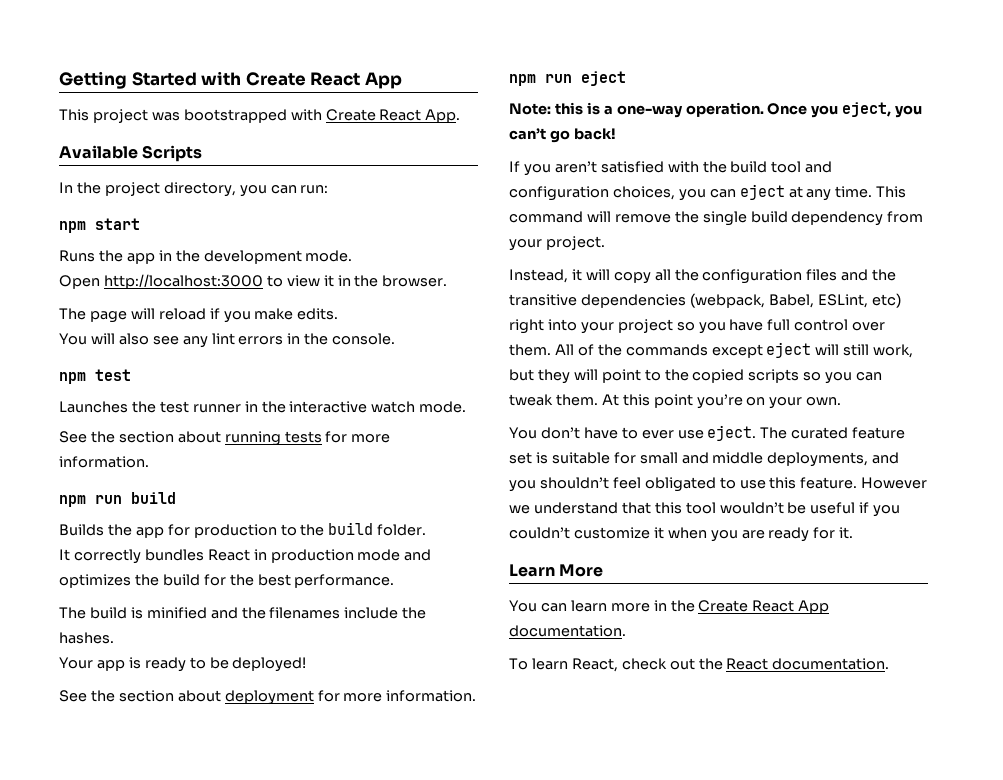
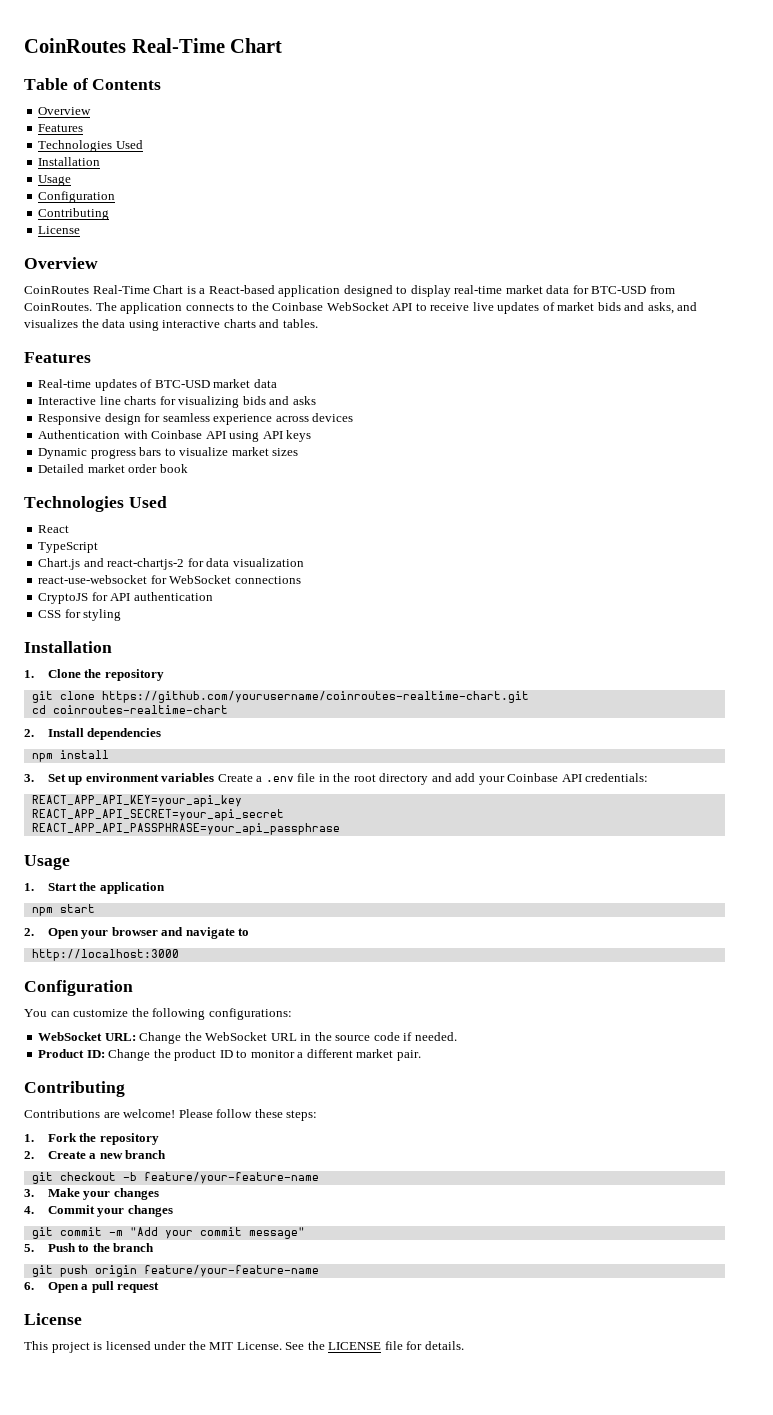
[59,71,402,89] [59,109,461,123] [59,145,203,162] [59,182,329,197] [59,218,140,233] [59,250,353,264] [59,274,448,289] [59,308,339,323] [59,333,396,348] [59,369,131,384] [59,401,467,413] [59,431,391,446] [59,456,149,468] [59,492,176,507] [59,522,427,538] [59,549,432,564] [59,574,395,588] [59,607,427,619] [59,632,114,644] [59,657,307,672] [59,690,477,705] [509,71,626,86] [509,102,923,118] [509,128,616,143] [509,161,833,176] [509,184,907,201] [509,211,924,226] [509,236,605,251] [509,269,897,284] [509,293,901,308] [509,319,886,334] [509,342,914,358] [509,369,883,384] [509,394,842,409] [509,425,906,441] [509,452,900,467] [509,477,928,492] [509,502,901,517] [509,527,854,542] [509,564,604,577] [509,600,830,614] [509,625,626,637] [509,658,890,672] Getting Started with Create React App // This project was bootstrapped with Create React App. // Available Scripts // In the project directory, you can run: // npm start // Runs the app in the development mode. // Open http://localhost:3000 to view it in the browser. // The page will reload if you make edits. // You will also see any lint errors in the console. // npm test // Launches the test runner in the interactive watch mode. // See the section about running tests for more information. // npm run build // Builds the app for production to the build folder. // It correctly bundles React in production mode and optimizes the build for the best performance. // The build is minified and the filenames include the hashes. // Your app is ready to be deployed! // See the section about deployment for more information. // npm run eject // Note: this is a one-way operation. Once you eject, you can’t go back! // If you aren’t satisfied with the build tool and configuration choices, you can eject at any time. This command will remove the single build dependency from your project. // Instead, it will copy all the configuration files and the transitive dependencies (webpack, Babel, ESLint, etc) right into your project so you have full control over them. All of the commands except eject will still work, but they will point to the copied scripts so you can tweak them. At this point you’re on your own. // You don’t have to ever use eject. The curated feature set is suitable for small and middle deployments, and you shouldn’t feel obligated to use this feature. However we understand that this tool wouldn’t be useful if you couldn’t customize it when you are ready for it. // Learn More // You can learn more in the Create React App documentation. // To learn React, check out the React documentation. -> [24,38,283,53] [24,78,162,90] [38,107,92,115] [38,124,84,132] [38,140,143,152] [38,157,101,166] [38,175,72,186] [38,191,116,203] [38,208,110,220] [38,226,81,234] [24,257,98,269] [24,285,675,297] [24,302,698,314] [24,319,318,331] [24,352,91,363] [38,379,277,391] [38,396,316,408] [38,413,354,425] [38,430,312,442] [38,447,299,459] [38,464,188,473] [24,496,167,512] [38,525,70,533] [38,542,99,553] [38,558,304,570] [38,575,301,584] [38,592,213,604] [38,609,122,621] [24,641,112,653] [24,669,164,681] [31,691,529,703] [31,705,228,714] [24,728,162,740] [31,750,109,762] [24,773,649,785] [31,795,242,807] [31,809,284,821] [31,823,340,835] [24,855,70,870] [24,882,165,894] [31,904,95,916] [24,927,250,939] [31,949,179,961] [24,980,133,996] [24,1008,292,1020] [38,1032,457,1044] [38,1049,421,1061] [24,1081,125,1097] [24,1109,318,1121] [24,1133,159,1145] [24,1150,167,1159] [31,1172,319,1184] [24,1188,159,1200] [24,1205,173,1217] [31,1227,305,1239] [24,1243,155,1252] [31,1265,319,1277] [24,1281,160,1293] [24,1313,82,1325] [24,1341,464,1353] CoinRoutes Real-Time Chart // Table of Contents // Overview // Features // Technologies Used // Installation // Usage // Configuration // Contributing // License // Overview // CoinRoutes Real-Time Chart is a React-based application designed to display real-time market data for BTC-USD from CoinRoutes. The application connects to the Coinbase WebSocket API to receive live updates of market bids and asks, and visualizes the data using interactive charts and tables. // Features // Real-time updates of BTC-USD market data // Interactive line charts for visualizing bids and asks // Responsive design for seamless experience across devices // Authentication with Coinbase API using API keys // Dynamic progress bars to visualize market sizes // Detailed market order book // Technologies Used // React // TypeScript // Chart.js and react-chartjs-2 for data visualization // react-use-websocket for WebSocket connections // CryptoJS for API authentication // CSS for styling // Installation // 1. Clone the repository // git clone https://github.com/yourusername/coinroutes-realtime-chart.git // cd coinroutes-realtime-chart // 2. Install dependencies // npm install // 3. Set up environment variables Create a .env file in the root directory and add your Coinbase API credentials: // REACT_APP_API_KEY=your_api_key // REACT_APP_API_SECRET=your_api_secret // REACT_APP_API_PASSPHRASE=your_api_passphrase // Usage // 1. Start the application // npm start // 2. Open your browser and navigate to // http://localhost:3000 // Configuration // You can customize the following configurations: // WebSocket URL: Change the WebSocket URL in the source code if needed. // Product ID: Change the product ID to monitor a different market pair. // Contributing // Contributions are welcome! Please follow these steps: // 1. Fork the repository // 2. Create a new branch // git checkout -b feature/your-feature-name // 3. Make your changes // 4. Commit your changes // git commit -m "Add your commit message" // 5. Push to the branch // git push origin feature/your-feature-name // 6. Open a pull request // License // This project is licensed under the MIT License. See the LICENSE file for details.

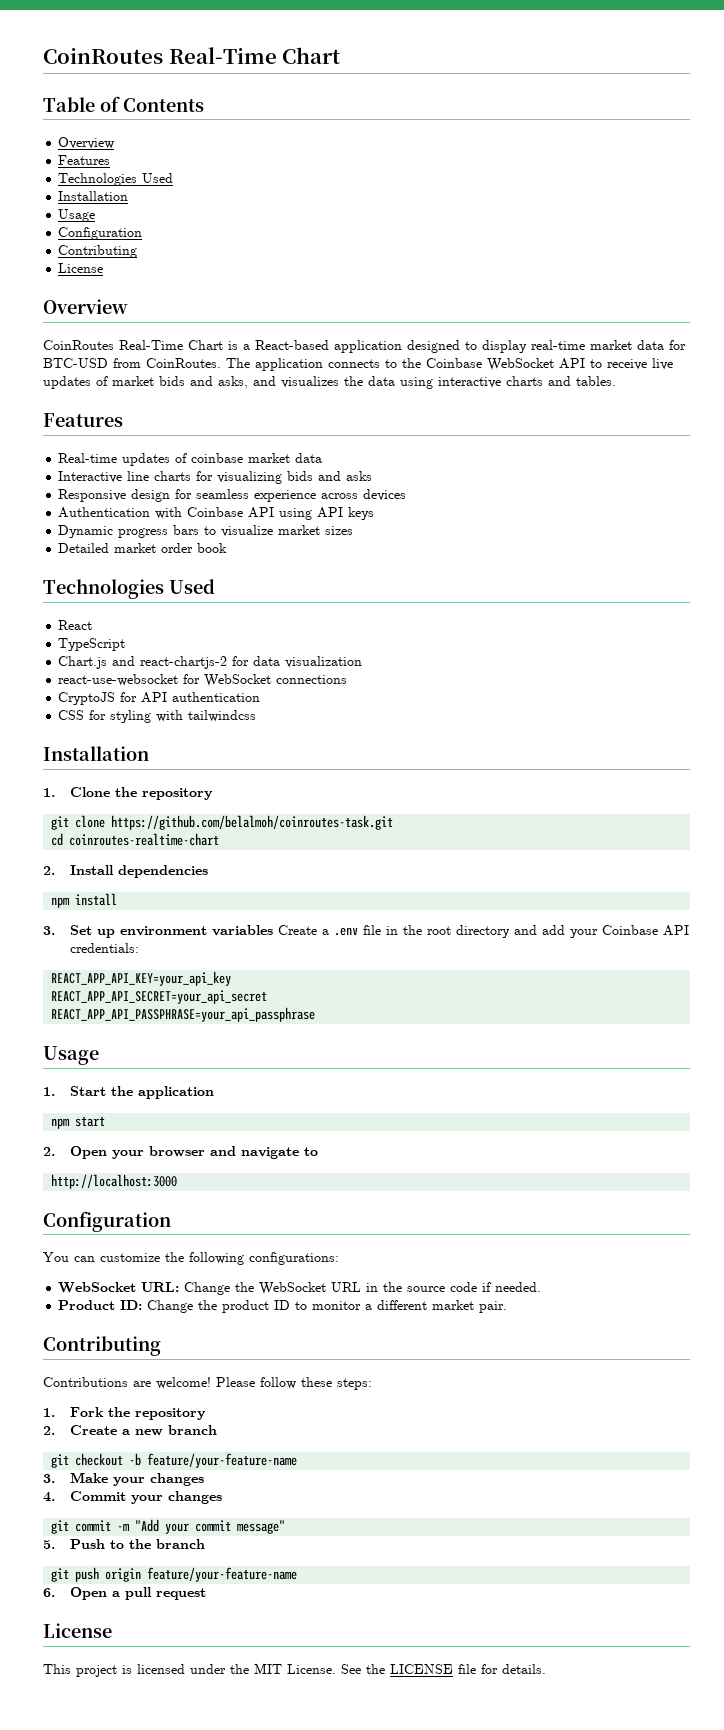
[154,380,210,388] BTC-USD -> [191,453,244,463] coinbase
(122, 615) none -> [156,710,257,722] with tailwindcss
[101,691,529,703] https://github.com/yourusername/coinroutes-realtime-chart.git -> [111,815,394,830] https://github.com/belalmoh/coinroutes-task.git

